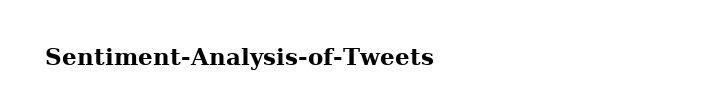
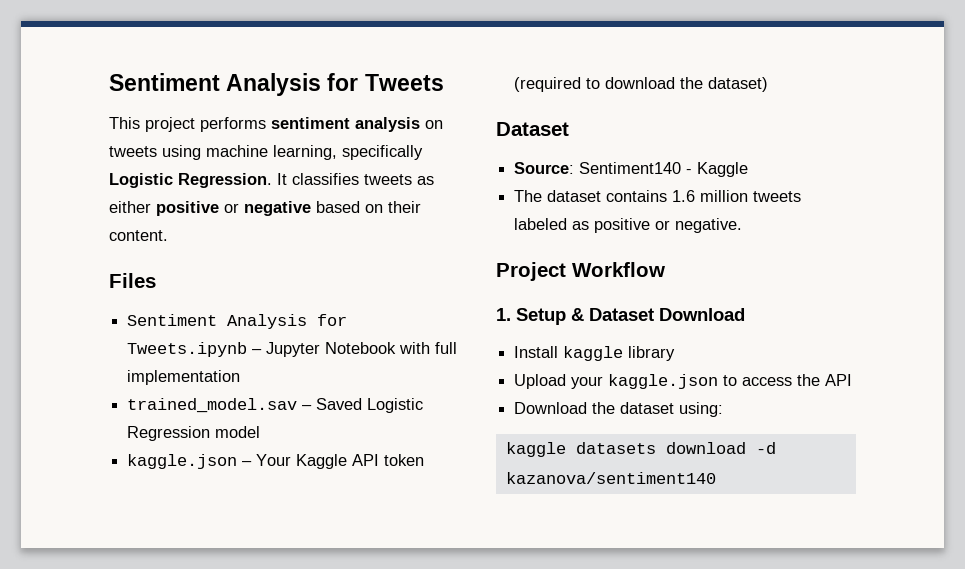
[45,48,434,70] Sentiment-Analysis-of-Tweets -> [109,73,444,96] [109,117,443,132] [109,145,423,160] [109,173,434,188] [109,201,421,216] [109,230,168,241] [109,273,156,288] [127,314,348,329] [127,342,458,357] [127,370,241,385] [127,398,424,413] [127,426,261,441] [127,454,425,469] [514,77,769,92] [496,122,569,136] [514,162,749,177] [514,190,802,202] [514,218,743,233] [496,262,665,281] [496,308,745,325] [514,346,676,361] [514,374,853,389] [514,402,724,417] [505,442,776,457] [505,472,716,484] Sentiment Analysis for Tweets // This project performs sentiment analysis on tweets using machine learning, specifically Logistic Regression. It classifies tweets as either positive or negative based on their content. // Files // Sentiment Analysis for Tweets.ipynb – Jupyter Notebook with full implementation // trained_model.sav – Saved Logistic Regression model // kaggle.json – Your Kaggle API token (required to download the dataset) // Dataset // Source: Sentiment140 - Kaggle // The dataset contains 1.6 million tweets labeled as positive or negative. // Project Workflow // 1. Setup & Dataset Download // Install kaggle library // Upload your kaggle.json to access the API // Download the dataset using: // kaggle datasets download -d kazanova/sentiment140

